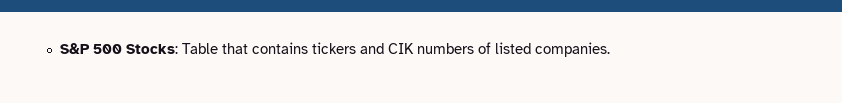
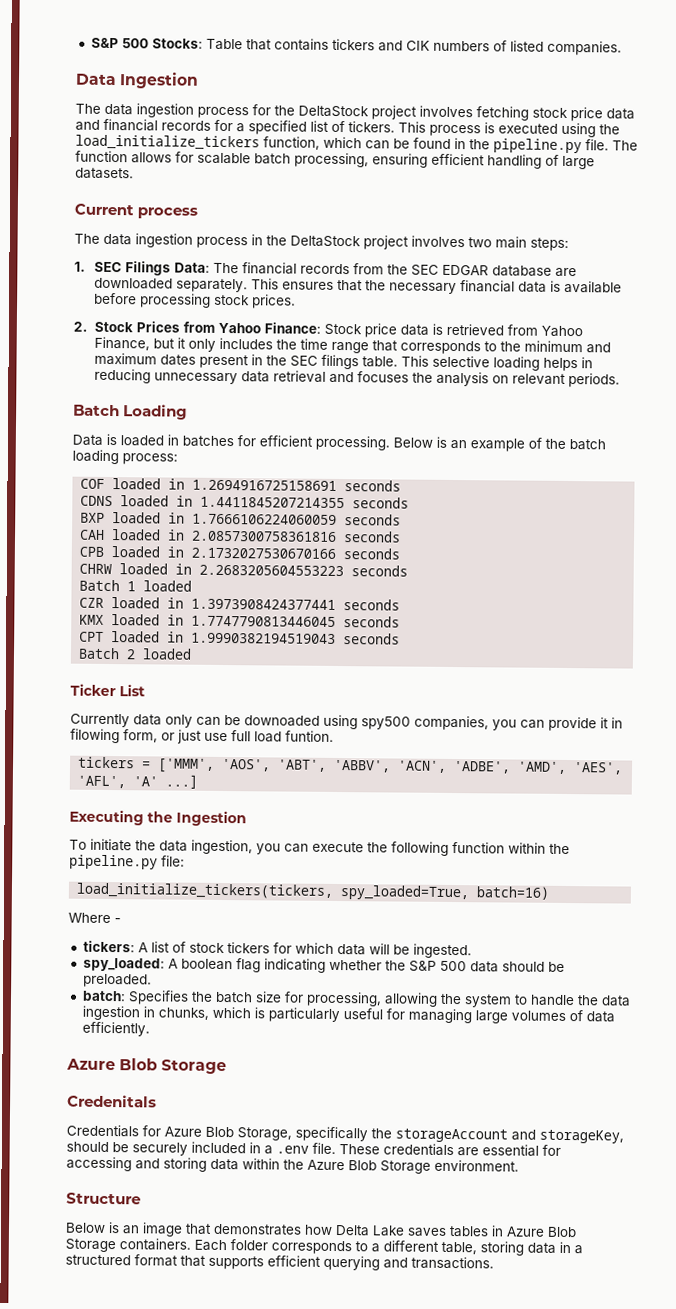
(610, 49) none -> [75,72,200,89] [75,103,635,122] [75,118,620,138] [75,134,638,154] [75,150,595,170] [75,167,134,180] [74,203,199,219] [74,233,569,251] [74,261,578,278] [94,277,623,295] [94,292,297,309] [73,321,583,338] [93,336,611,355] [93,352,593,372] [93,368,620,388] [73,404,189,420] [72,433,606,452] [72,449,178,465] [80,478,402,492] [80,495,410,509] [80,512,402,526] [79,529,402,543] [79,546,401,560] [79,563,409,577] [79,579,193,592] [79,597,401,611] [79,614,401,628] [79,631,401,645] [78,647,193,660] [70,683,145,697] [70,713,623,732] [70,728,334,744] [78,756,624,775] [77,774,199,789] [69,809,247,827] [69,838,570,856] [69,854,185,870] [76,882,550,901] [68,912,121,924] [82,940,472,959] [82,957,565,973] [82,973,152,988] [81,990,631,1008] [81,1005,615,1024] [81,1021,150,1037] [66,1058,228,1075] [67,1094,157,1108] [66,1124,624,1144] [66,1141,561,1157] [66,1156,519,1174] [66,1192,141,1205] [65,1222,577,1238] [65,1238,583,1256] [65,1254,494,1271] // Data Ingestion // The data ingestion process for the DeltaStock project involves fetching stock price data and financial records for a specified list of tickers. This process is executed using the load_initialize_tickers function, which can be found in the pipeline.py file. The function allows for scalable batch processing, ensuring efficient handling of large datasets. // Current process // The data ingestion process in the DeltaStock project involves two main steps: // 1. SEC Filings Data: The financial records from the SEC EDGAR database are downloaded separately. This ensures that the necessary financial data is available before processing stock prices. // 2. Stock Prices from Yahoo Finance: Stock price data is retrieved from Yahoo Finance, but it only includes the time range that corresponds to the minimum and maximum dates present in the SEC filings table. This selective loading helps in reducing unnecessary data retrieval and focuses the analysis on relevant periods. // Batch Loading // Data is loaded in batches for efficient processing. Below is an example of the batch loading process: // COF loaded in 1.2694916725158691 seconds // CDNS loaded in 1.4411845207214355 seconds // BXP loaded in 1.7666106224060059 seconds // CAH loaded in 2.0857300758361816 seconds // CPB loaded in 2.1732027530670166 seconds // CHRW loaded in 2.2683205604553223 seconds // Batch 1 loaded // CZR loaded in 1.3973908424377441 seconds // KMX loaded in 1.7747790813446045 seconds // CPT loaded in 1.9990382194519043 seconds // Batch 2 loaded // Ticker List // Currently data only can be downoaded using spy500 companies, you can provide it in filowing form, or just use full load funtion. // tickers = ['MMM', 'AOS', 'ABT', 'ABBV', 'ACN', 'ADBE', 'AMD', 'AES', 'AFL', 'A' ...] // Executing the Ingestion // To initiate the data ingestion, you can execute the following function within the pipeline.py file: // load_initialize_tickers(tickers, spy_loaded=True, batch=16) // Where - // tickers: A list of stock tickers for which data will be ingested. // spy_loaded: A boolean flag indicating whether the S&P 500 data should be preloaded. // batch: Specifies the batch size for processing, allowing the system to handle the data ingestion in chunks, which is particularly useful for managing large volumes of data efficiently. // Azure Blob Storage // Credenitals // Credentials for Azure Blob Storage, specifically the storageAccount and storageKey, should be securely included in a .env file. These credentials are essential for accessing and storing data within the Azure Blob Storage environment. // Structure // Below is an image that demonstrates how Delta Lake saves tables in Azure Blob Storage containers. Each folder corresponds to a different table, storing data in a structured format that supports efficient querying and transactions.

